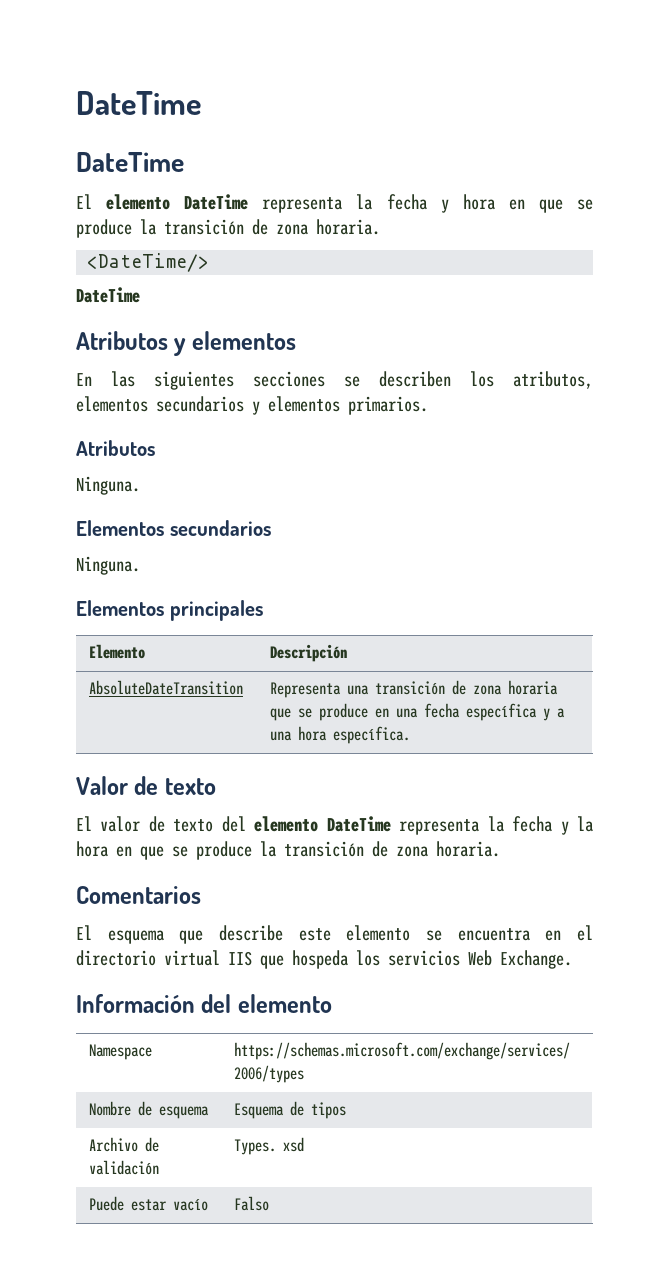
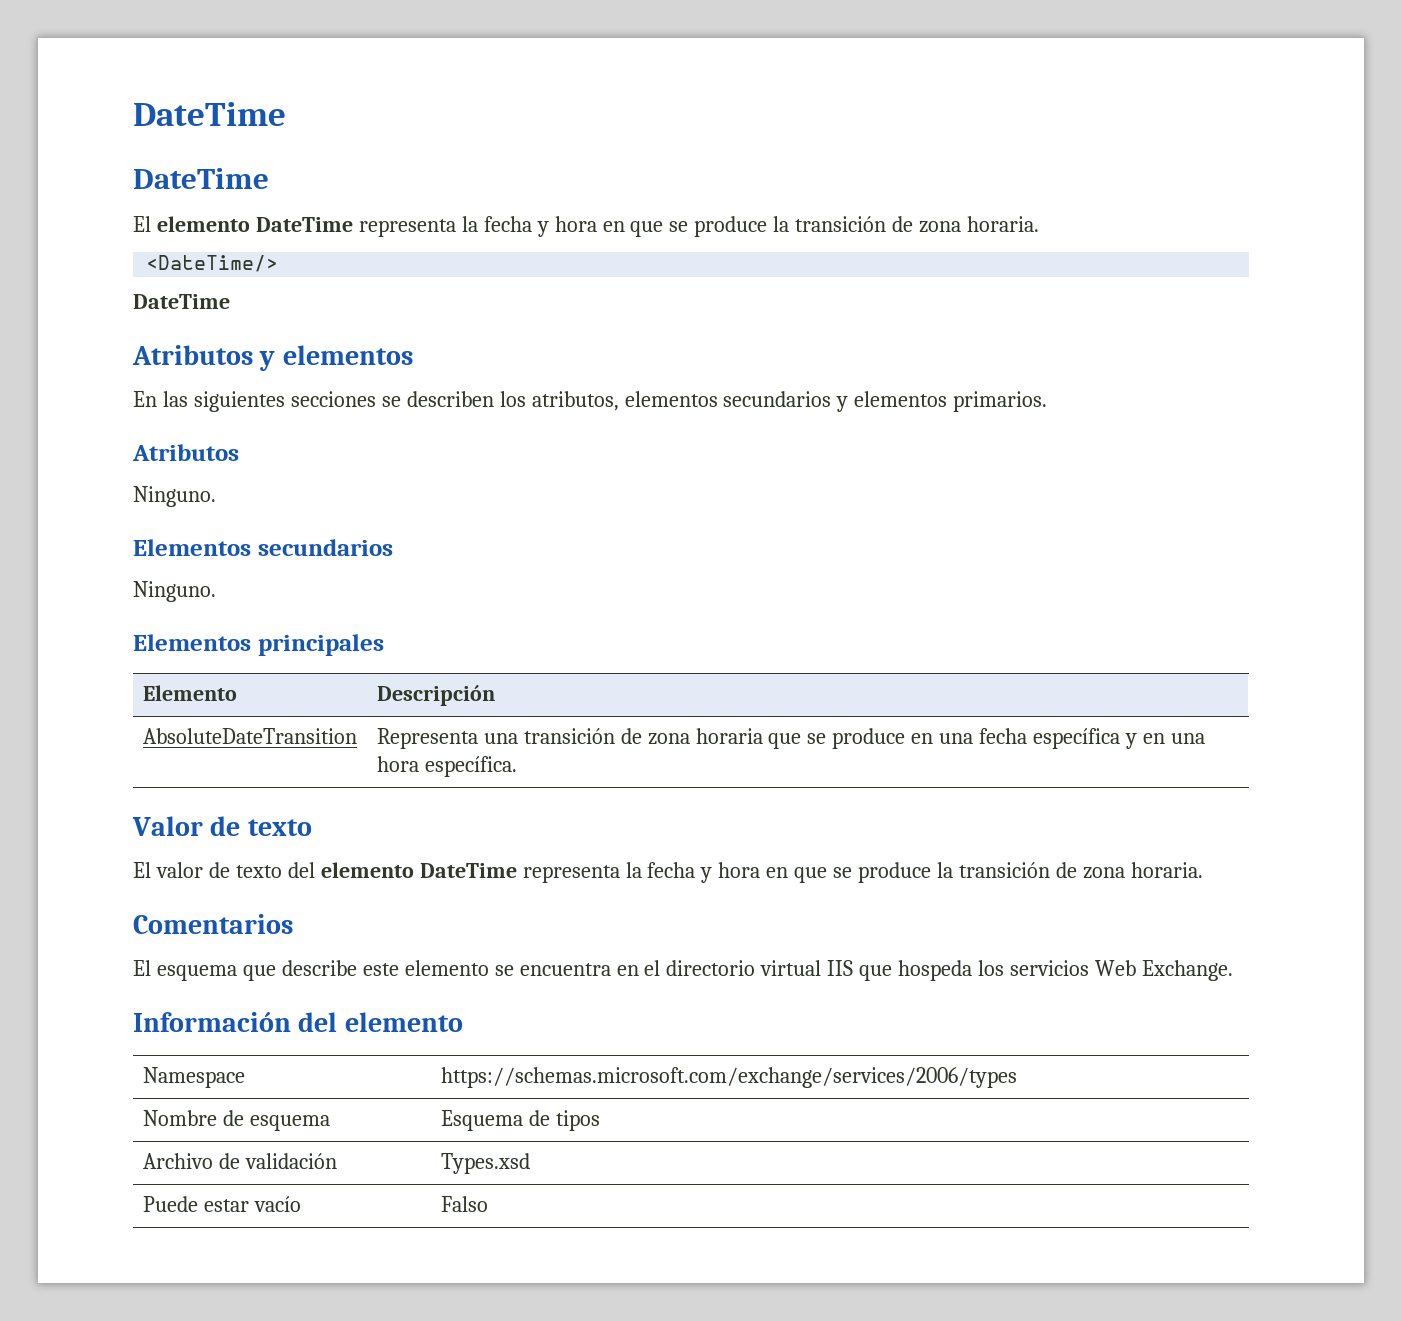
[76,476,140,495] Ninguna. -> [133,486,216,507] Ninguno.
[76,556,140,575] Ninguna. -> [133,581,216,602] Ninguno.
[557,708,566,718] a -> [1142,733,1165,744] en
[577,816,593,832] la -> (713, 875) none
[234,1137,305,1155] Types. xsd -> [440,1153,530,1174] Types.xsd

